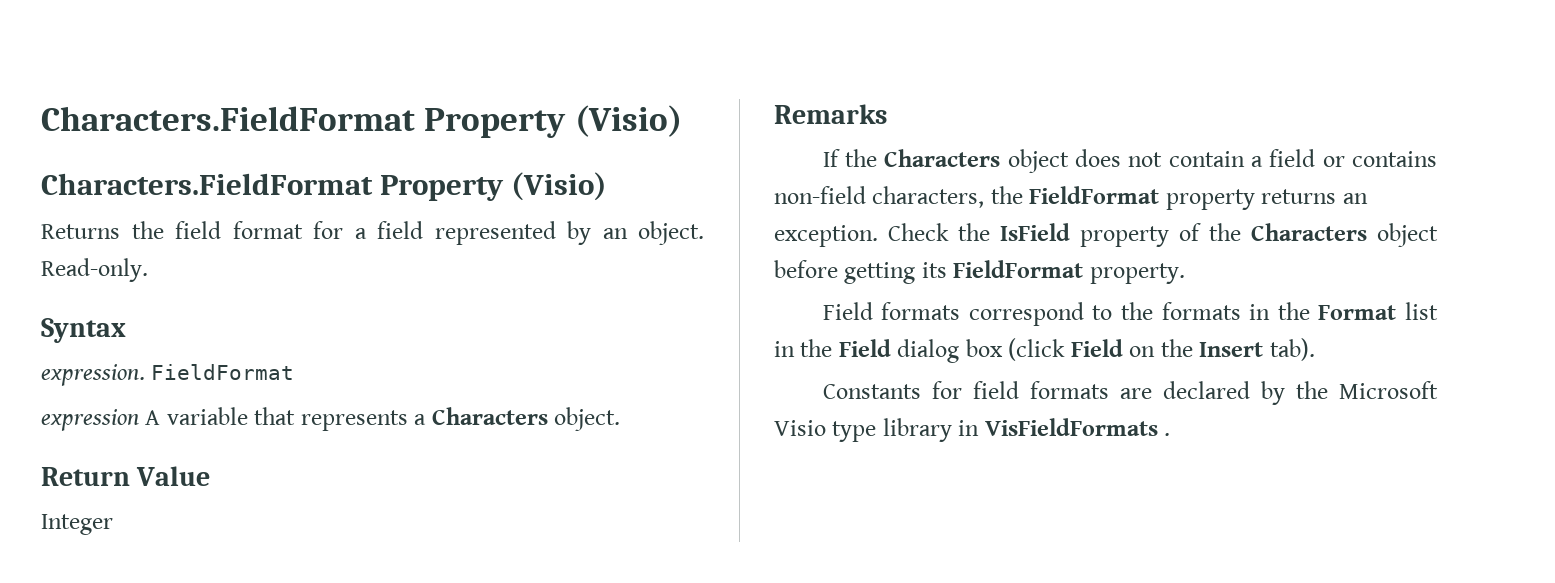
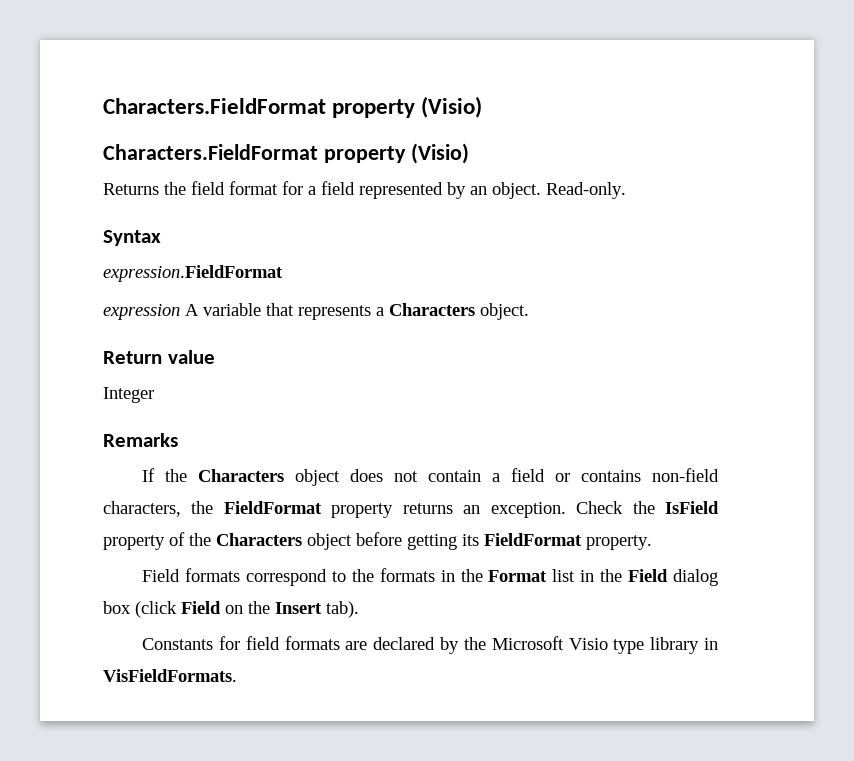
[41,106,567,138] Characters.FieldFormat Property -> [103,98,416,118] Characters.FieldFormat property
[380,175,505,201] Property -> [323,146,406,163] property
[41,364,295,386] expression. FieldFormat -> [103,265,283,282] expression.FieldFormat
[136,466,211,486] Value -> [167,350,215,364] value
[984,418,1171,436] VisFieldFormats . -> [103,669,237,682] VisFieldFormats.

